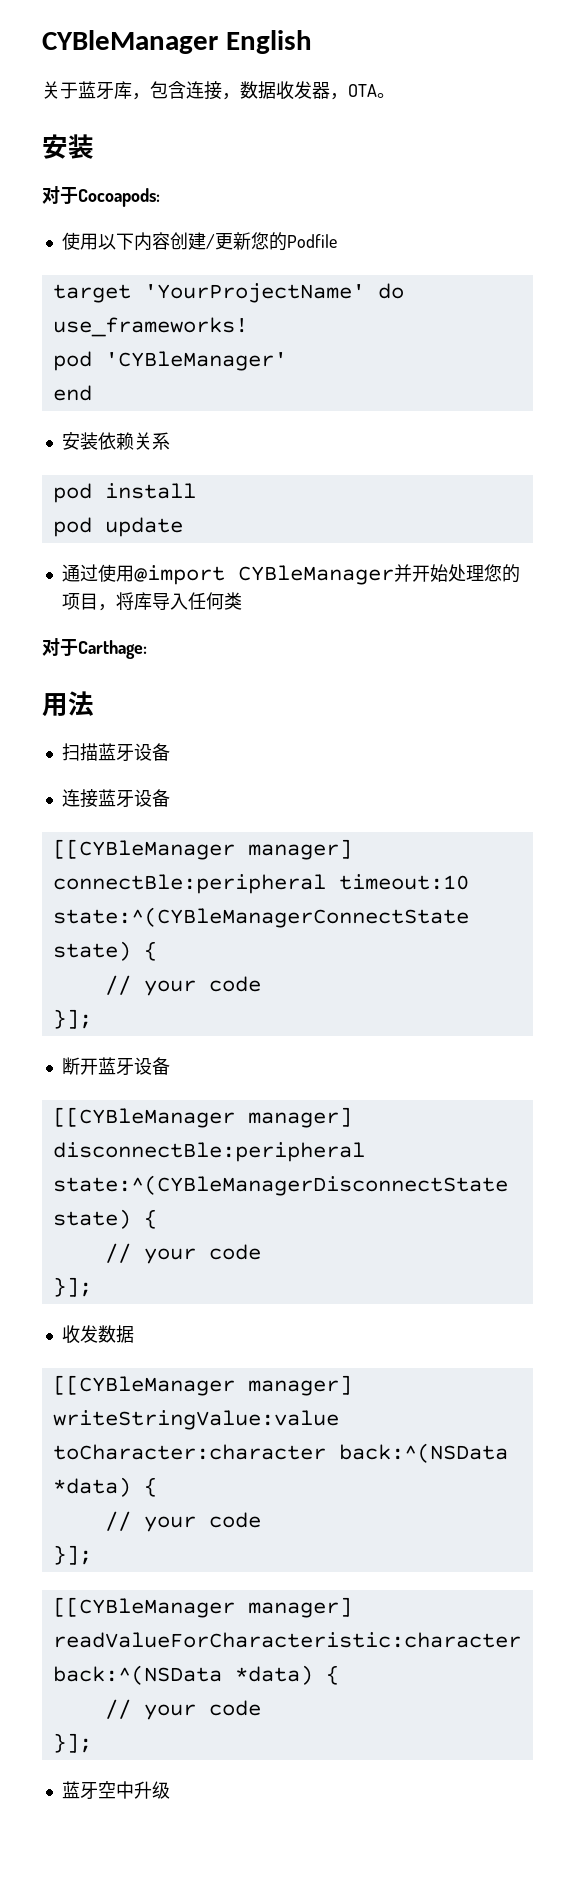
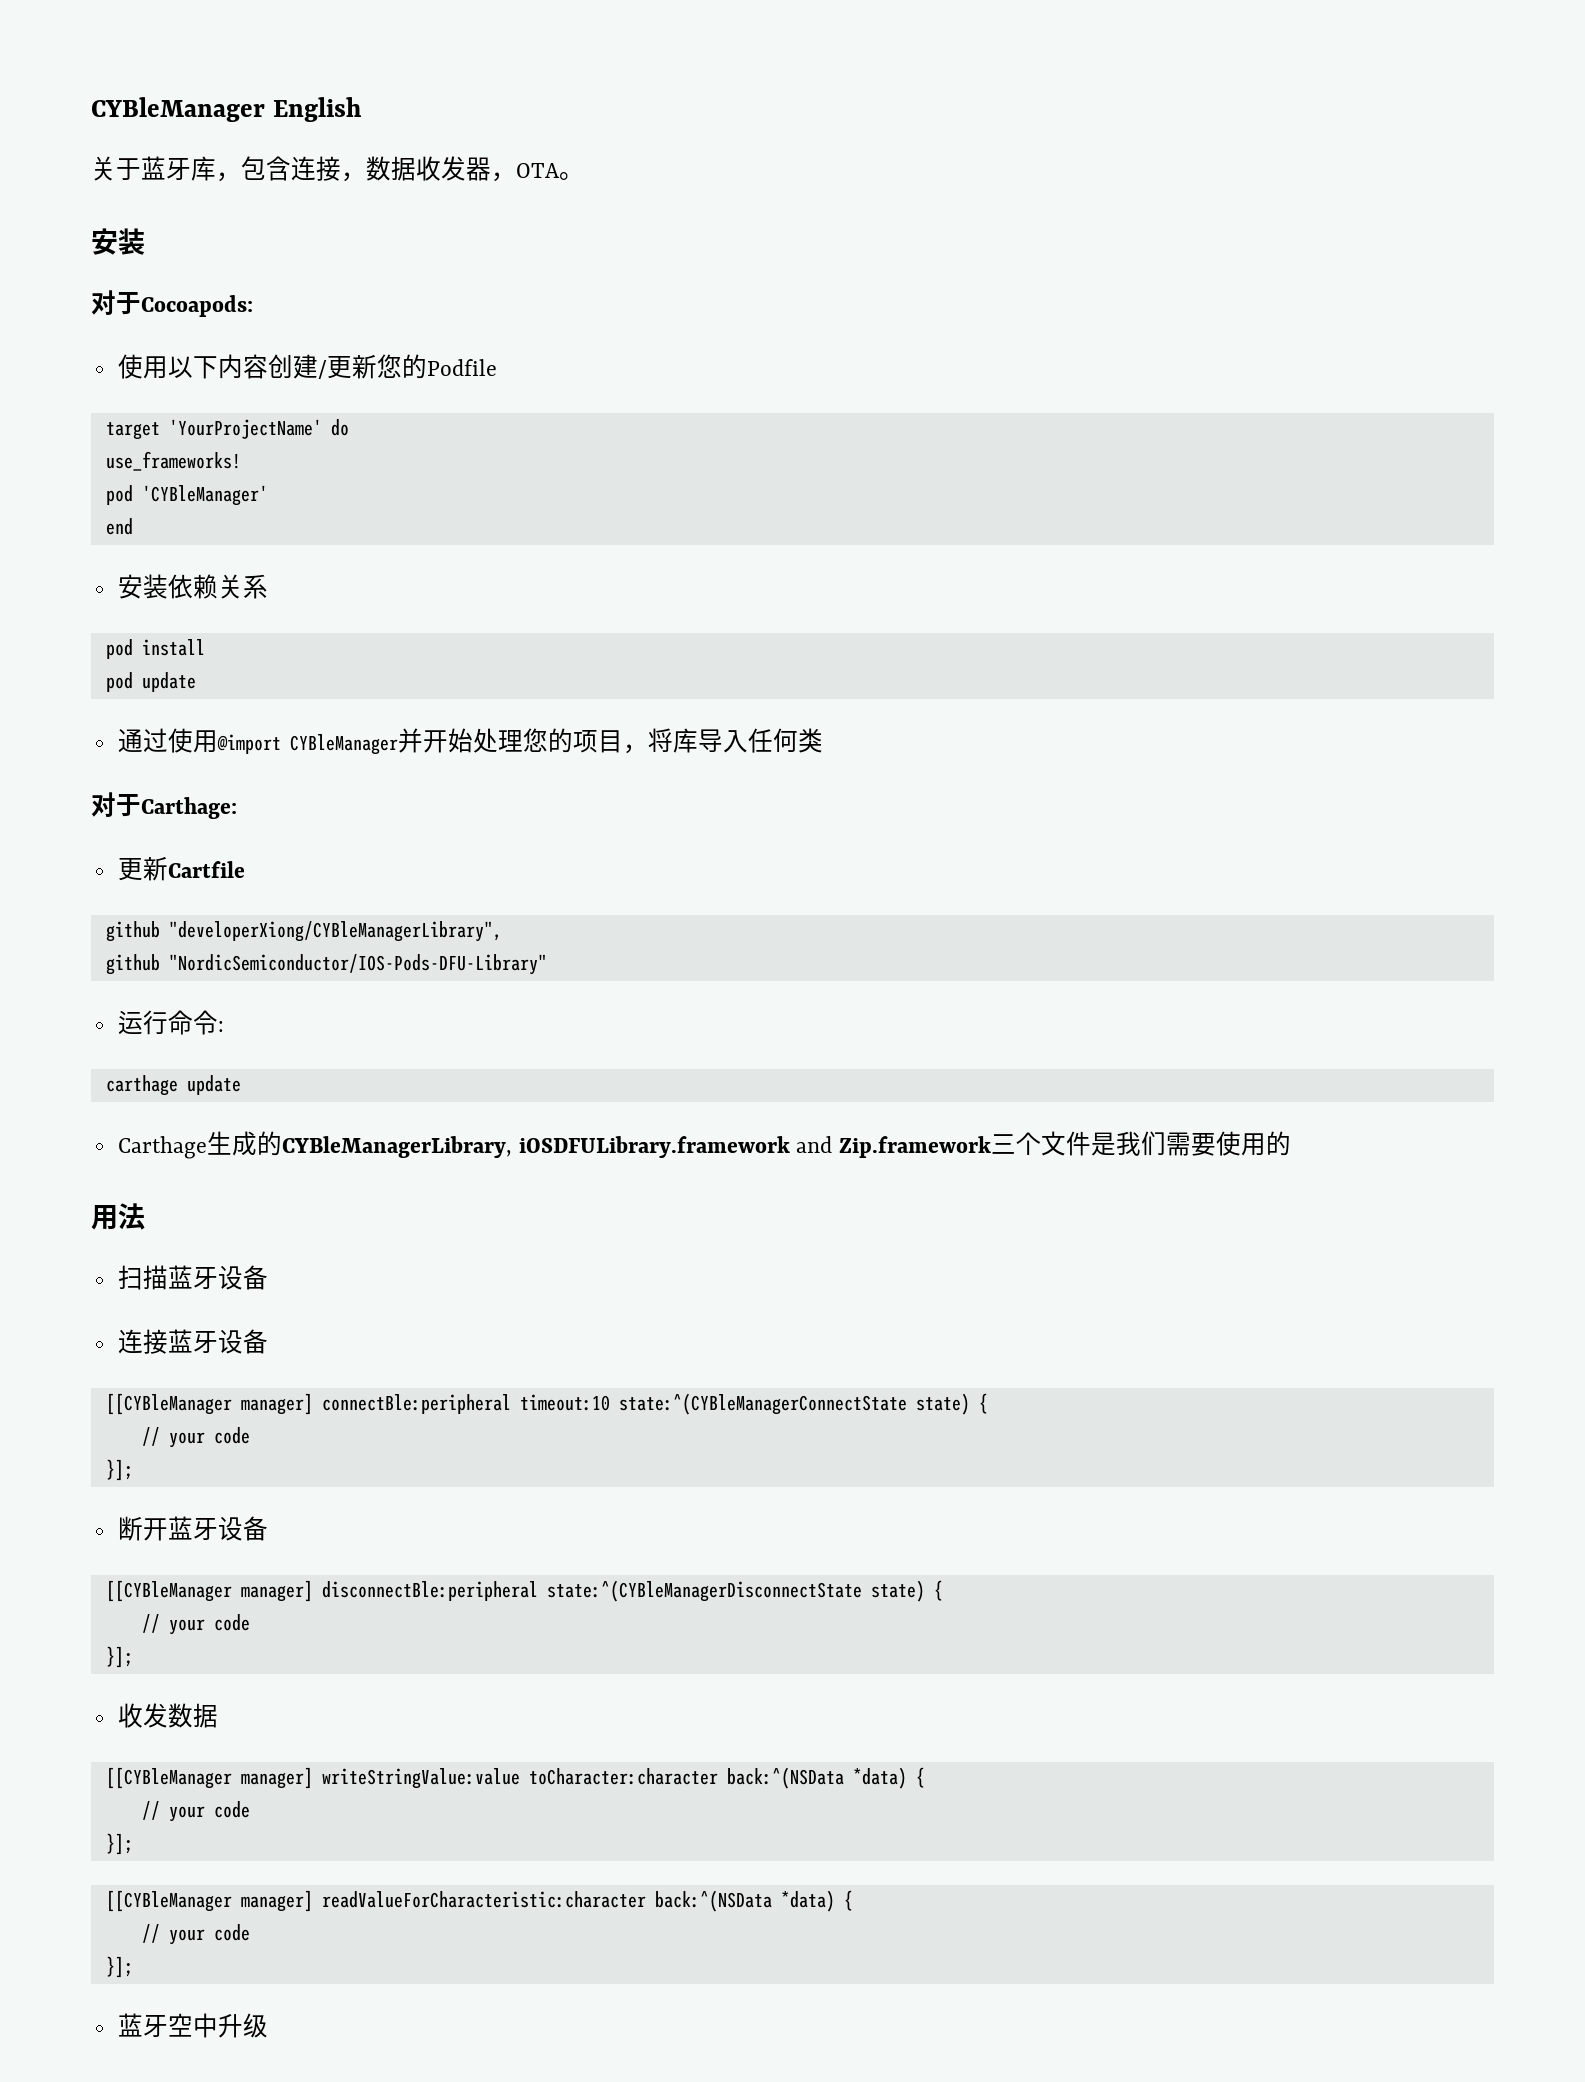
(147, 649) none -> [117,856,245,881] [105,921,502,942] [105,954,547,975] [117,1010,224,1035] [105,1075,241,1096] [117,1131,1291,1159] // 更新Cartfile // github "developerXiong/CYBleManagerLibrary", // github "NordicSemiconductor/IOS-Pods-DFU-Library" // 运行命令: // carthage update // Carthage生成的CYBleManagerLibrary, iOSDFULibrary.framework and Zip.framework三个文件是我们需要使用的

